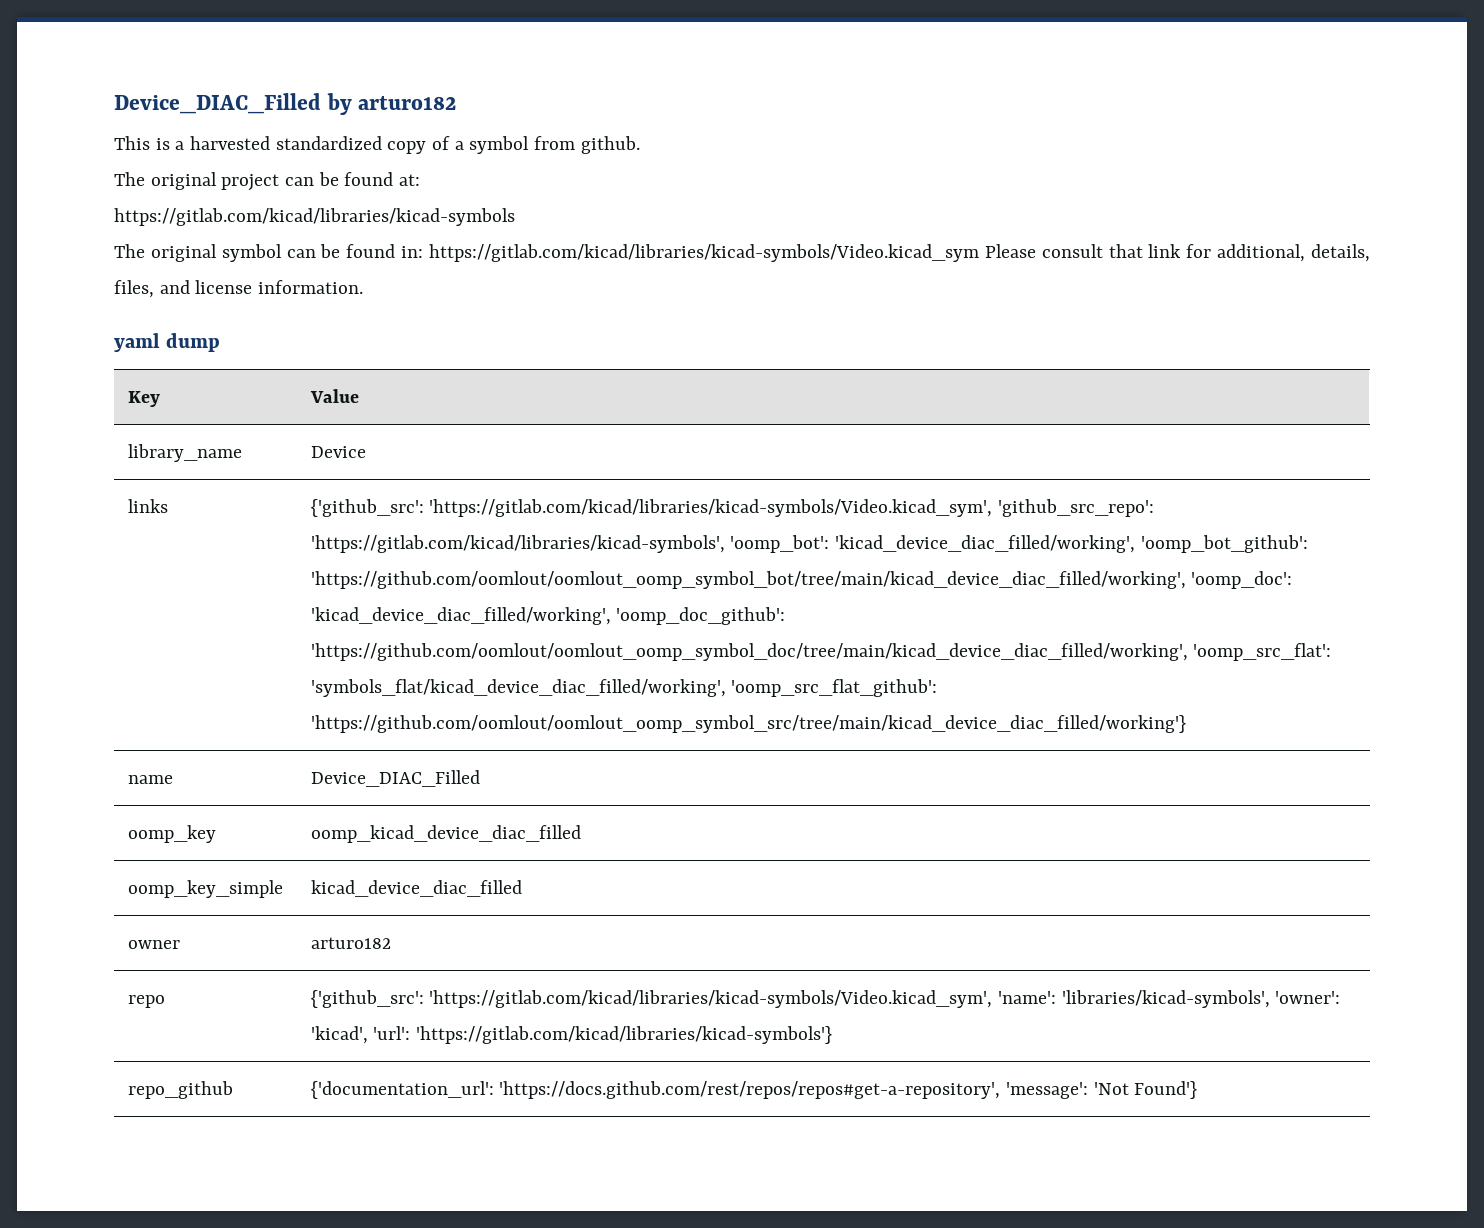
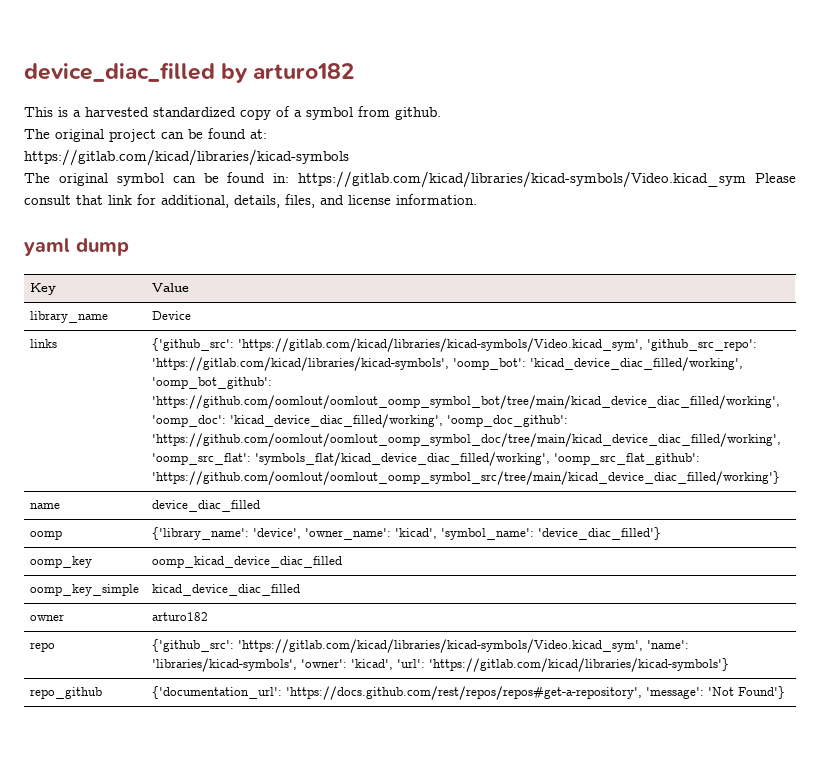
[114,93,321,114] Device_DIAC_Filled -> [24,62,215,82] device_diac_filled
[310,770,480,787] Device_DIAC_Filled -> [152,500,261,512] [30,530,63,540] [152,527,662,540] device_diac_filled // oomp | {'library_name': 'device', 'owner_name': 'kicad', 'symbol_name': 'device_diac_filled'}

